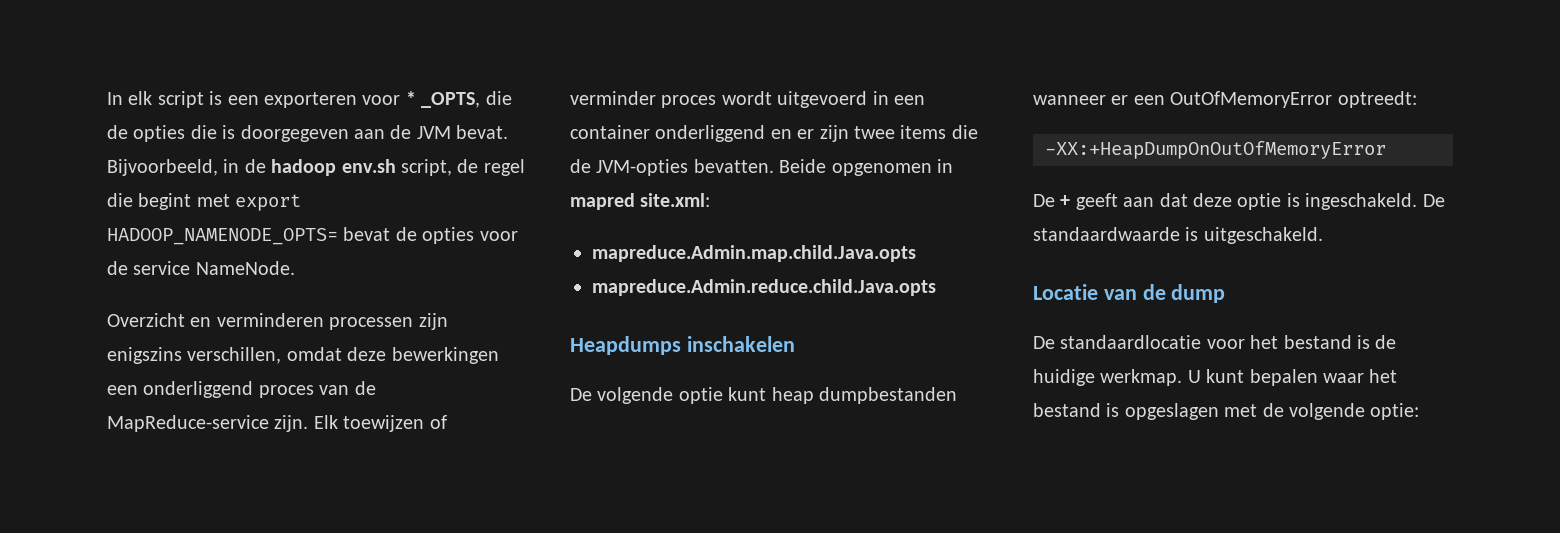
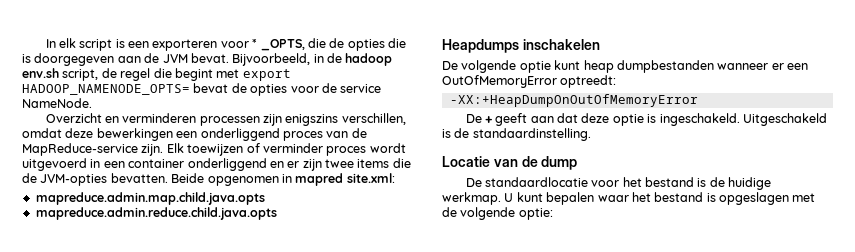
[592,245,916,262] [592,279,936,296] mapreduce.Admin.map.child.Java.opts // mapreduce.Admin.reduce.child.Java.opts -> [35,192,265,205] [35,207,277,220] mapreduce.admin.map.child.java.opts // mapreduce.admin.reduce.child.java.opts
[1422,194,1445,207] [1033,227,1323,244] De standaardwaarde is uitgeschakeld. -> [742,113,827,126] [442,128,591,141] Uitgeschakeld is de standaardinstelling.

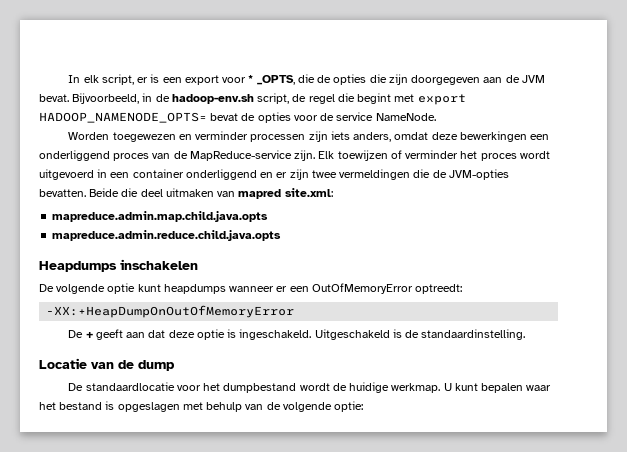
[79,39,113,51] script -> [101,74,149,85] script, er
[152,39,218,51] exporteren -> [184,75,219,85] export
[22,54,31,63] is -> [388,74,408,85] zijn
[345,53,393,66] [22,68,59,78] hadoop env.sh -> [171,94,254,104] hadoop-env.sh
[45,113,406,126] Overzicht en verminderen processen zijn enigszins verschillen, -> [68,131,392,142] Worden toegewezen en verminder processen zijn iets anders,
(323, 148) none -> [460,151,478,159] het
[357,159,390,168] items -> [339,169,411,180] vermeldingen
[207,174,292,186] opgenomen in -> [121,188,236,197] die deel uitmaken van
[583,60,714,73] heap dumpbestanden -> [163,284,226,294] heapdumps
[645,177,707,187] bestand is -> [223,383,330,393] dumpbestand wordt
(816, 197) none -> [206,402,264,412] behulp van

